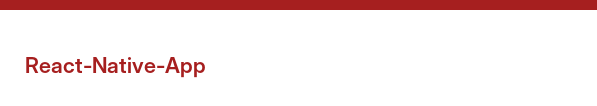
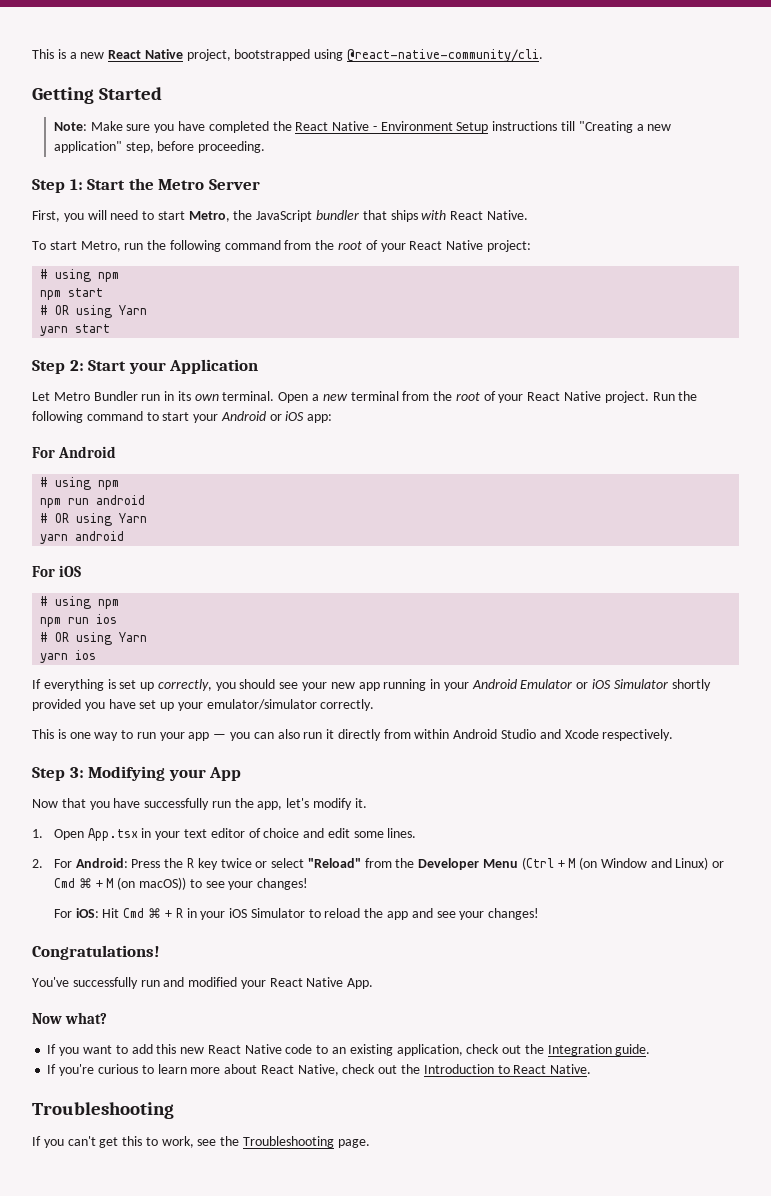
[25,57,206,78] React-Native-App -> [32,49,544,62] [32,87,163,104] [53,121,672,133] [53,141,266,153] [32,178,260,193] [32,210,528,222] [32,240,531,252] [40,269,120,282] [40,288,104,300] [40,305,148,318] [40,324,111,336] [32,359,259,374] [32,391,698,403] [32,411,333,423] [32,446,117,458] [40,477,120,490] [40,495,146,508] [40,513,148,526] [40,531,125,544] [32,565,82,577] [40,596,120,609] [40,614,118,627] [40,632,148,645] [40,650,97,663] [32,679,711,691] [32,699,375,711] [32,729,674,741] [32,766,242,781] [32,798,367,810] [32,828,417,841] [32,857,725,870] [53,877,309,890] [53,908,540,920] [32,945,160,960] [32,977,374,989] [32,1012,108,1024] [47,1044,651,1056] [47,1064,592,1076] [32,1102,174,1119] [32,1136,370,1148] This is a new React Native project, bootstrapped using @react-native-community/cli. // Getting Started // Note: Make sure you have completed the React Native - Environment Setup instructions till "Creating a new application" step, before proceeding. // Step 1: Start the Metro Server // First, you will need to start Metro, the JavaScript bundler that ships with React Native. // To start Metro, run the following command from the root of your React Native project: // # using npm // npm start // # OR using Yarn // yarn start // Step 2: Start your Application // Let Metro Bundler run in its own terminal. Open a new terminal from the root of your React Native project. Run the following command to start your Android or iOS app: // For Android // # using npm // npm run android // # OR using Yarn // yarn android // For iOS // # using npm // npm run ios // # OR using Yarn // yarn ios // If everything is set up correctly, you should see your new app running in your Android Emulator or iOS Simulator shortly provided you have set up your emulator/simulator correctly. // This is one way to run your app — you can also run it directly from within Android Studio and Xcode respectively. // Step 3: Modifying your App // Now that you have successfully run the app, let's modify it. // 1. Open App.tsx in your text editor of choice and edit some lines. // 2. For Android: Press the R key twice or select "Reload" from the Developer Menu (Ctrl + M (on Window and Linux) or Cmd ⌘ + M (on macOS)) to see your changes! // For iOS: Hit Cmd ⌘ + R in your iOS Simulator to reload the app and see your changes! // Congratulations! // You've successfully run and modified your React Native App. // Now what? // If you want to add this new React Native code to an existing application, check out the Integration guide. // If you're curious to learn more about React Native, check out the Introduction to React Native. // Troubleshooting // If you can't get this to work, see the Troubleshooting page.

